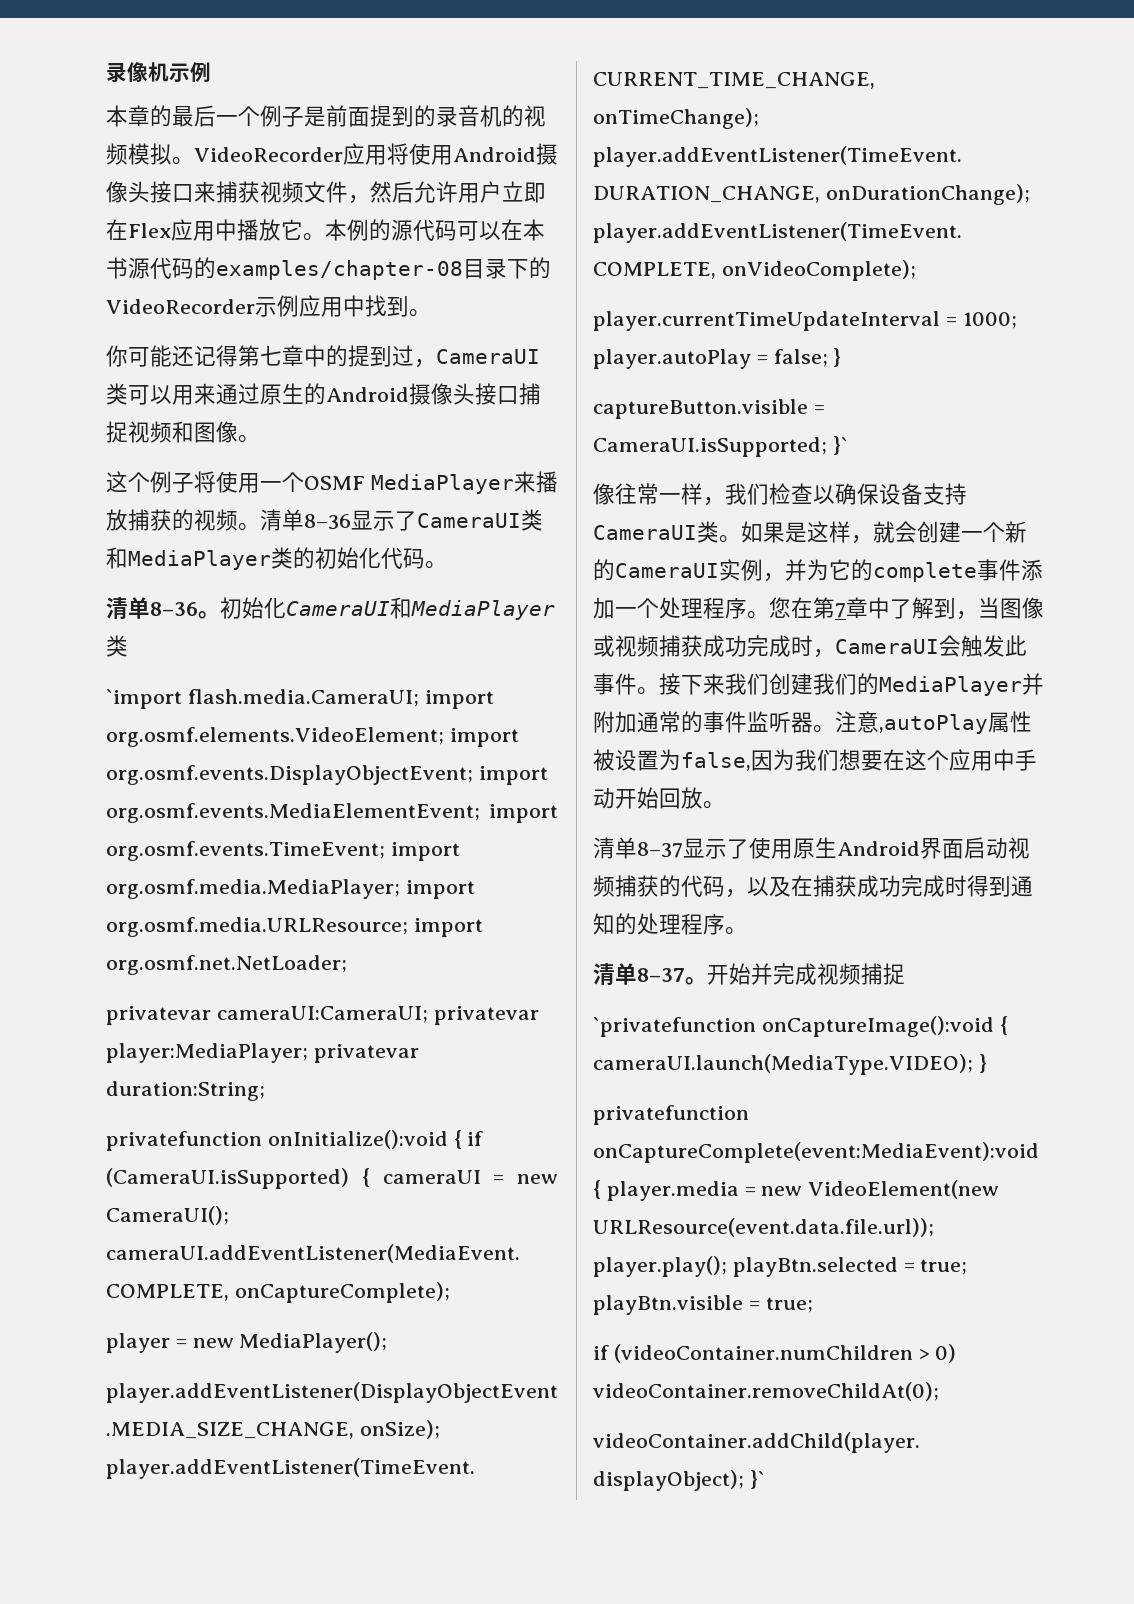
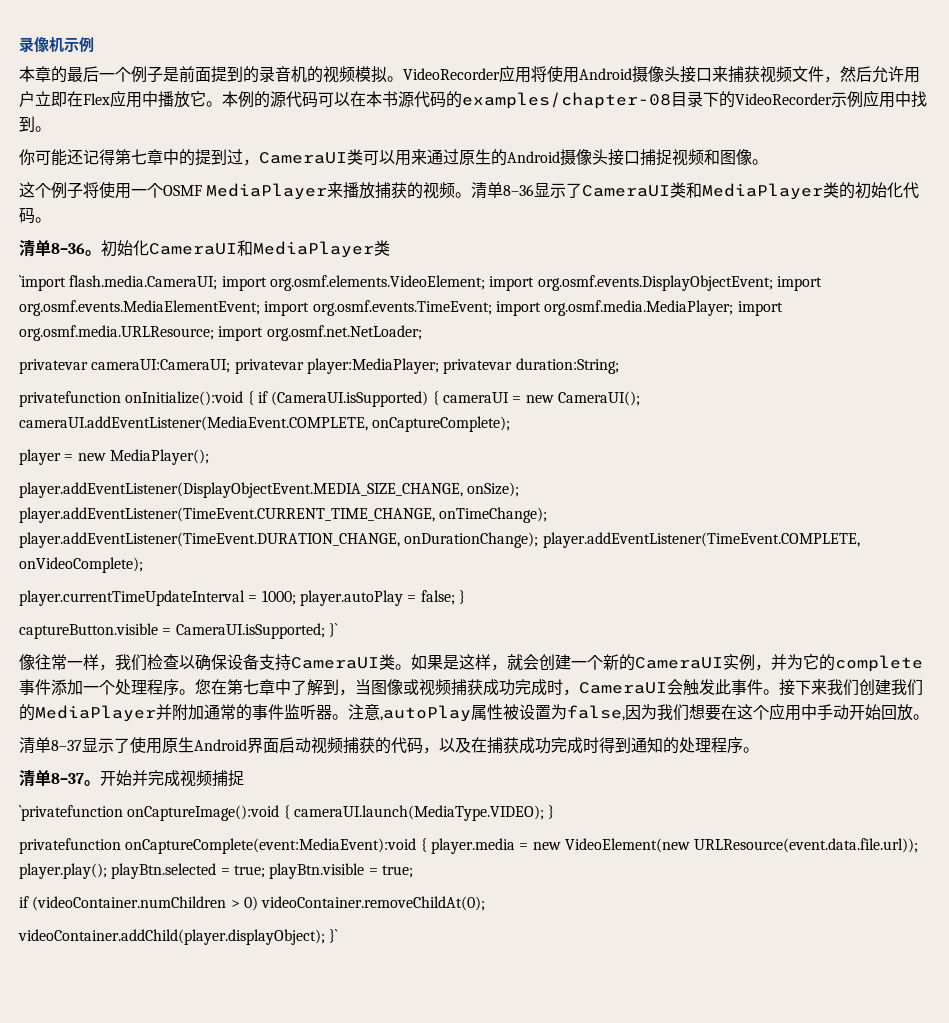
[835,603,846,618] 7 -> [243,679,259,695] 七

